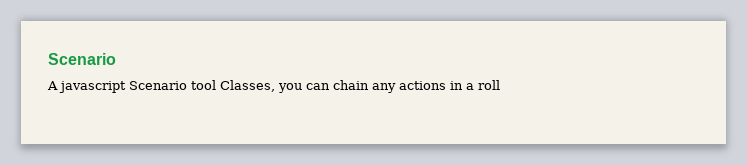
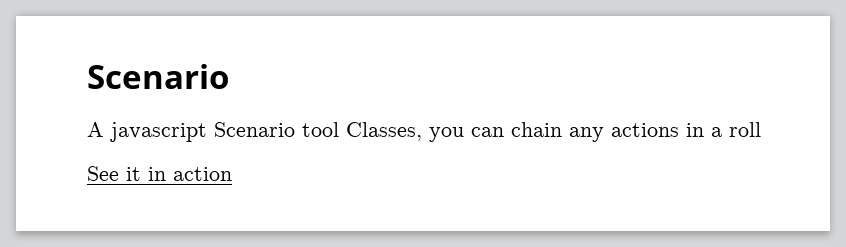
(500, 85) none -> [87,166,232,181] // See it in action

